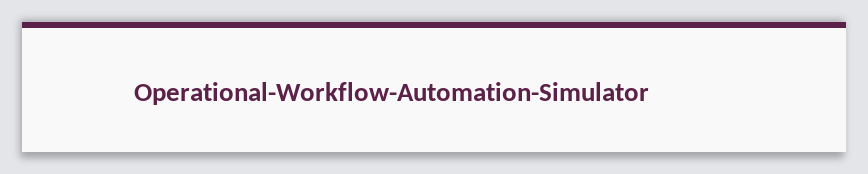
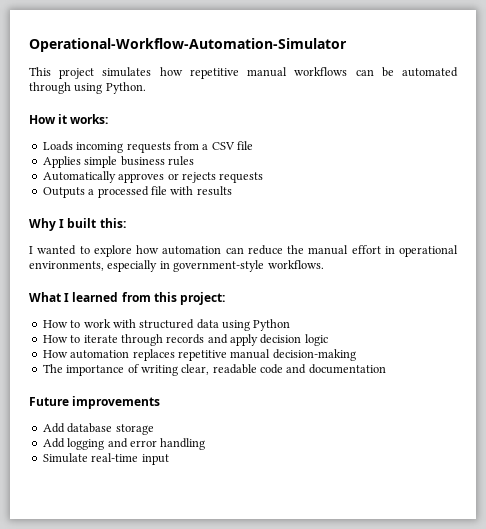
(649, 93) none -> [29,67,459,79] [29,82,146,94] [29,114,109,124] [42,141,253,153] [42,156,194,168] [42,171,264,183] [42,186,232,198] [29,218,126,231] [29,245,458,257] [29,260,324,272] [29,292,226,305] [42,319,291,331] [42,334,328,346] [42,349,356,361] [42,364,386,376] [29,396,161,409] [42,423,154,435] [42,438,206,450] [42,453,169,465] // This project simulates how repetitive manual workflows can be automated through using Python. // How it works: // Loads incoming requests from a CSV file // Applies simple business rules // Automatically approves or rejects requests // Outputs a processed file with results // Why I built this: // I wanted to explore how automation can reduce the manual effort in operational environments, especially in government-style workflows. // What I learned from this project: // How to work with structured data using Python // How to iterate through records and apply decision logic // How automation replaces repetitive manual decision-making // The importance of writing clear, readable code and documentation // Future improvements // Add database storage // Add logging and error handling // Simulate real-time input

